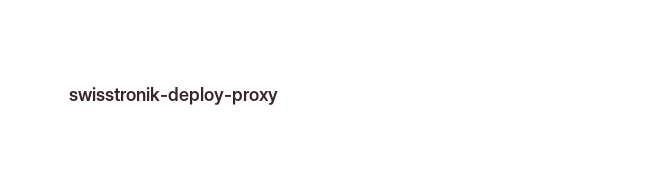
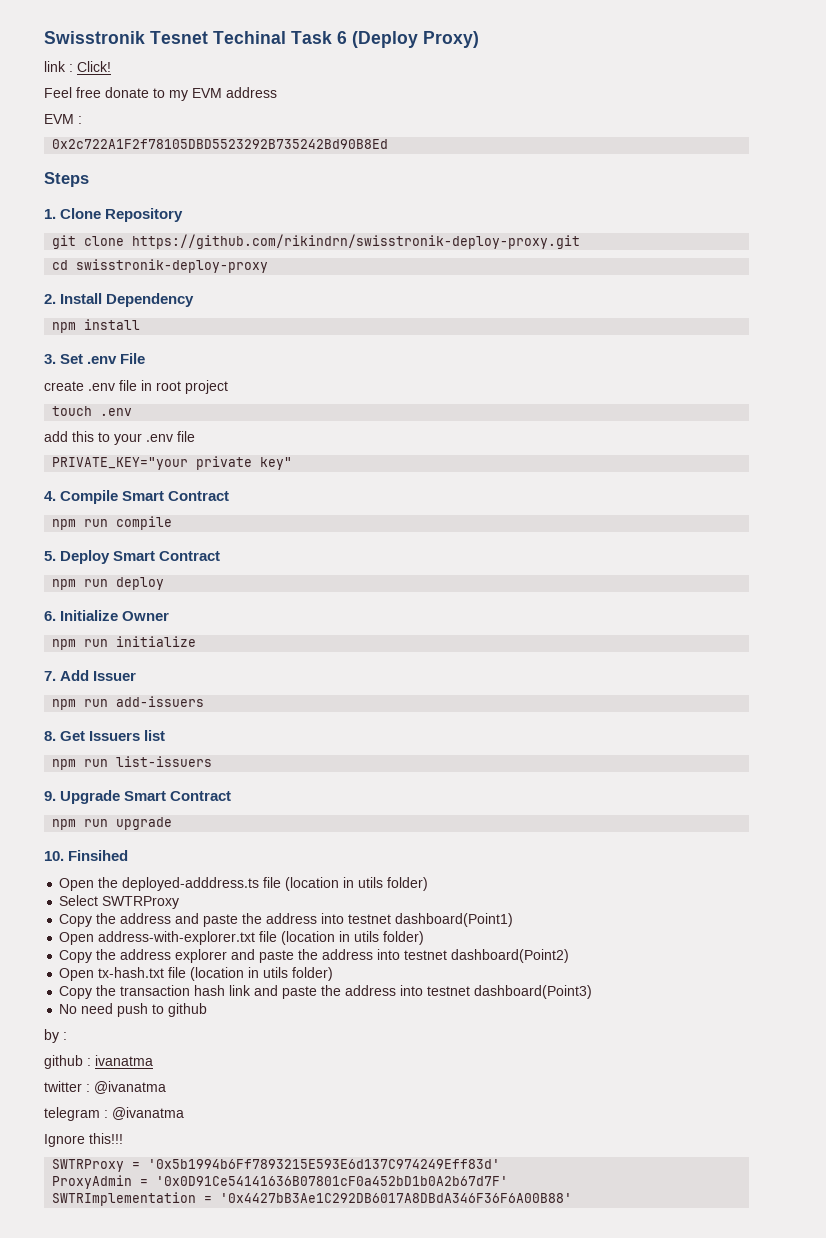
[69,87,278,105] swisstronik-deploy-proxy -> [44,31,479,48] [44,61,111,72] [44,87,277,101] [44,114,82,124] [52,139,389,149] [44,172,89,187] [44,208,184,222] [52,234,581,249] [52,259,269,273] [44,293,195,307] [52,319,141,333] [44,353,146,364] [44,380,228,394] [52,406,133,416] [44,431,195,445] [52,456,293,470] [44,490,230,504] [52,516,173,530] [44,550,221,564] [52,577,165,590] [44,610,170,621] [52,636,197,650] [44,670,137,681] [52,696,205,710] [44,730,166,741] [52,756,213,770] [44,790,232,804] [52,817,173,830] [44,850,129,861] [59,877,429,891] [59,895,180,909] [59,913,514,927] [59,931,425,945] [59,949,570,963] [59,967,334,981] [59,985,593,999] [59,1003,208,1017] [44,1029,67,1043] [44,1055,153,1069] [44,1081,166,1094] [44,1107,184,1121] [44,1133,123,1147] [52,1159,501,1172] [52,1175,509,1189] [52,1192,573,1206] Swisstronik Tesnet Techinal Task 6 (Deploy Proxy) // link : Click! // Feel free donate to my EVM address // EVM : // 0x2c722A1F2f78105DBD5523292B735242Bd90B8Ed // Steps // 1. Clone Repository // git clone https://github.com/rikindrn/swisstronik-deploy-proxy.git // cd swisstronik-deploy-proxy // 2. Install Dependency // npm install // 3. Set .env File // create .env file in root project // touch .env // add this to your .env file // PRIVATE_KEY="your private key" // 4. Compile Smart Contract // npm run compile // 5. Deploy Smart Contract // npm run deploy // 6. Initialize Owner // npm run initialize // 7. Add Issuer // npm run add-issuers // 8. Get Issuers list // npm run list-issuers // 9. Upgrade Smart Contract // npm run upgrade // 10. Finsihed // Open the deployed-adddress.ts file (location in utils folder) // Select SWTRProxy // Copy the address and paste the address into testnet dashboard(Point1) // Open address-with-explorer.txt file (location in utils folder) // Copy the address explorer and paste the address into testnet dashboard(Point2) // Open tx-hash.txt file (location in utils folder) // Copy the transaction hash link and paste the address into testnet dashboard(Point3) // No need push to github // by : // github : ivanatma // twitter : @ivanatma // telegram : @ivanatma // Ignore this!!! // SWTRProxy = '0x5b1994b6Ff7893215E593E6d137C974249Eff83d' // ProxyAdmin = '0x0D91Ce54141636B07801cF0a452bD1b0A2b67d7F' // SWTRImplementation = '0x4427bB3Ae1C292DB6017A8DBdA346F36F6A00B88'

